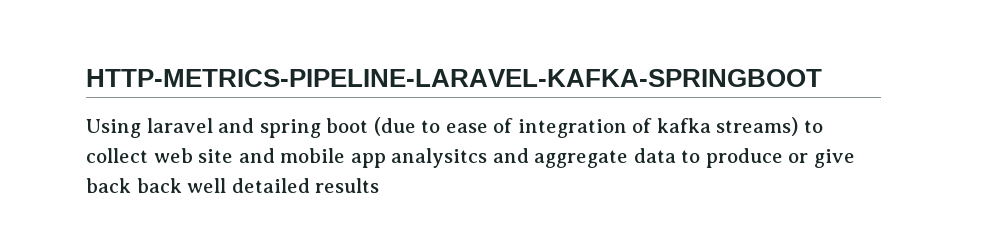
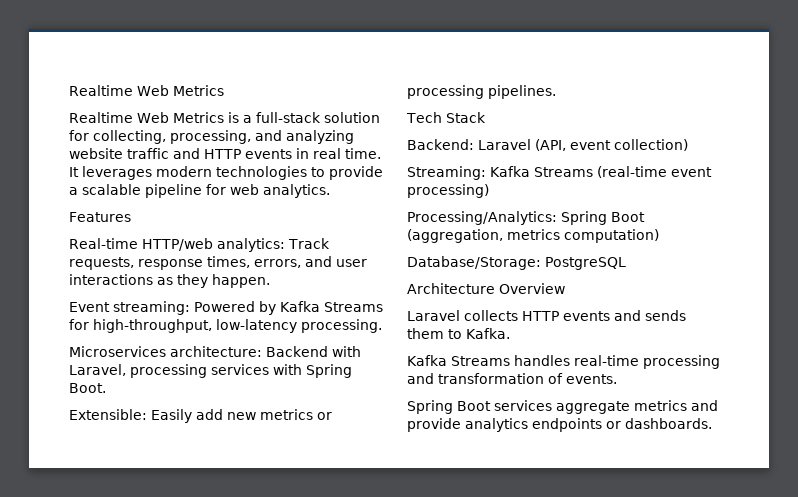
[86,69,822,87] [86,117,823,138] [86,148,855,168] [86,178,380,193] HTTP-METRICS-PIPELINE-LARAVEL-KAFKA-SPRINGBOOT // Using laravel and spring boot (due to ease of integration of kafka streams) to collect web site and mobile app analysitcs and aggregate data to produce or give back back well detailed results -> [69,85,224,96] [69,112,380,123] [69,130,354,144] [69,148,381,159] [69,166,383,180] [69,184,330,198] [69,212,131,222] [69,238,330,252] [69,256,367,270] [69,274,270,288] [69,301,383,315] [69,319,382,333] [69,346,361,357] [69,364,352,378] [69,383,106,393] [69,409,332,423] [407,85,556,99] [406,112,486,123] [407,139,688,151] [407,166,712,180] [407,184,489,198] [407,211,645,225] [407,229,659,243] [407,256,626,270] [407,283,565,294] [407,310,686,321] [407,328,510,339] [407,355,720,369] [407,373,617,384] [407,400,718,414] [407,418,712,432] Realtime Web Metrics // Realtime Web Metrics is a full-stack solution for collecting, processing, and analyzing website traffic and HTTP events in real time. It leverages modern technologies to provide a scalable pipeline for web analytics. // Features // Real-time HTTP/web analytics: Track requests, response times, errors, and user interactions as they happen. // Event streaming: Powered by Kafka Streams for high-throughput, low-latency processing. // Microservices architecture: Backend with Laravel, processing services with Spring Boot. // Extensible: Easily add new metrics or processing pipelines. // Tech Stack // Backend: Laravel (API, event collection) // Streaming: Kafka Streams (real-time event processing) // Processing/Analytics: Spring Boot (aggregation, metrics computation) // Database/Storage: PostgreSQL // Architecture Overview // Laravel collects HTTP events and sends them to Kafka. // Kafka Streams handles real-time processing and transformation of events. // Spring Boot services aggregate metrics and provide analytics endpoints or dashboards.

